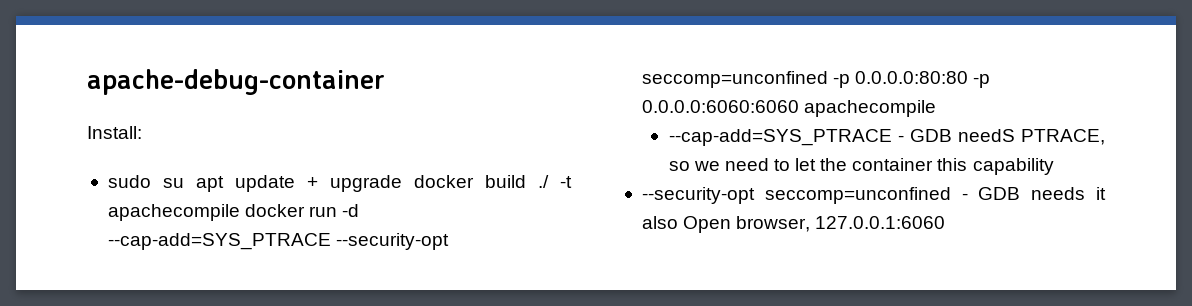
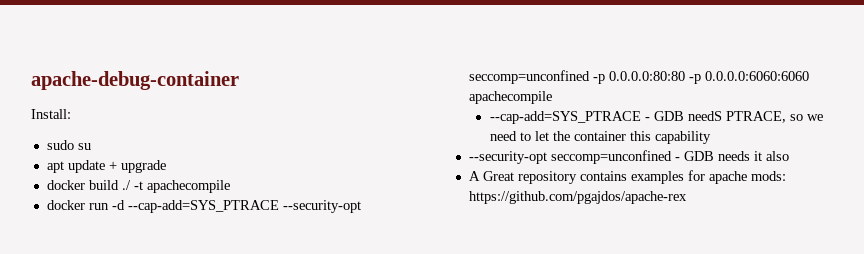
(184, 183) none -> (91, 146) //
(402, 183) none -> (166, 166) //
(240, 212) none -> (230, 186) //
[683,216,946,233] Open browser, 127.0.0.1:6060 -> [468,170,786,184] [468,191,687,204] // A Great repository contains examples for apache mods: https://github.com/pgajdos/apache-rex

